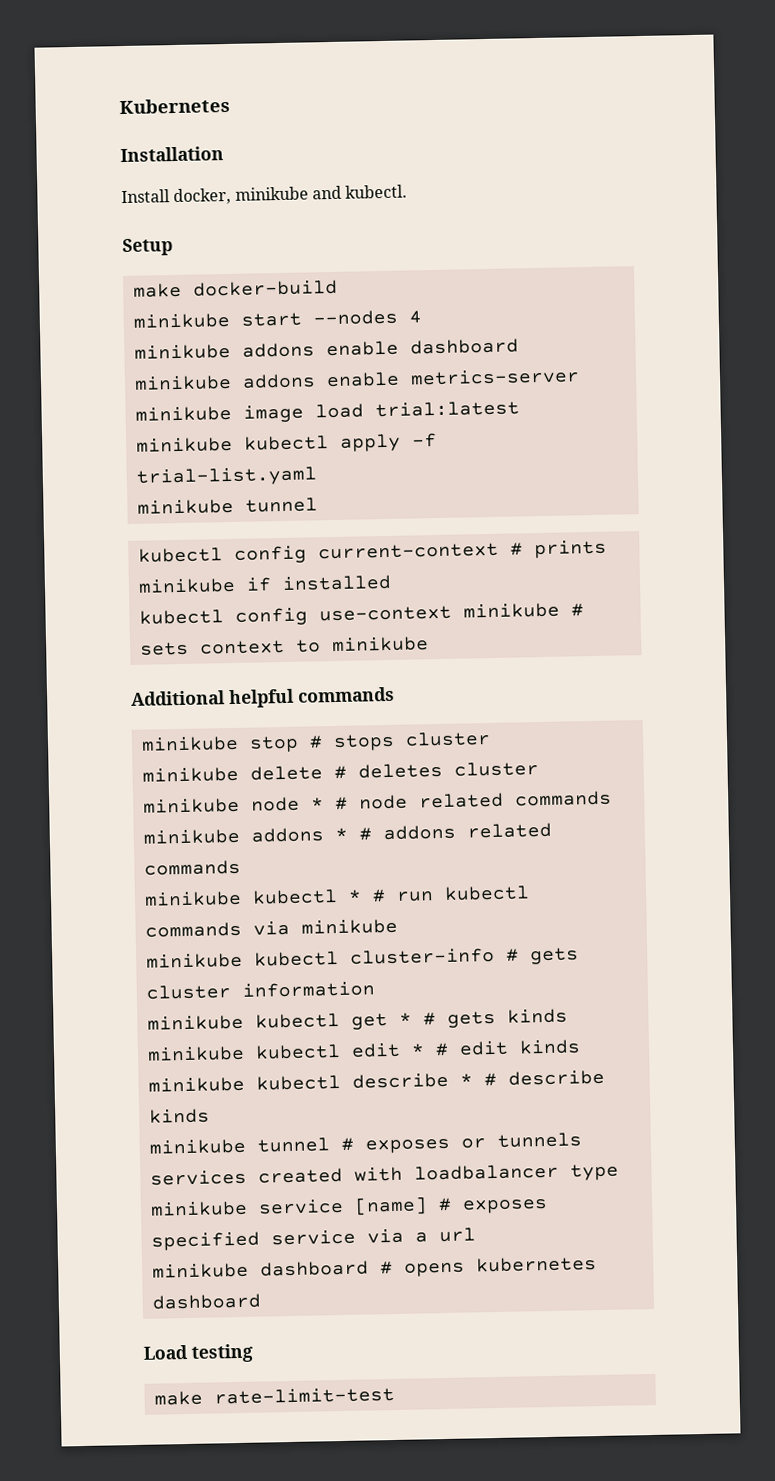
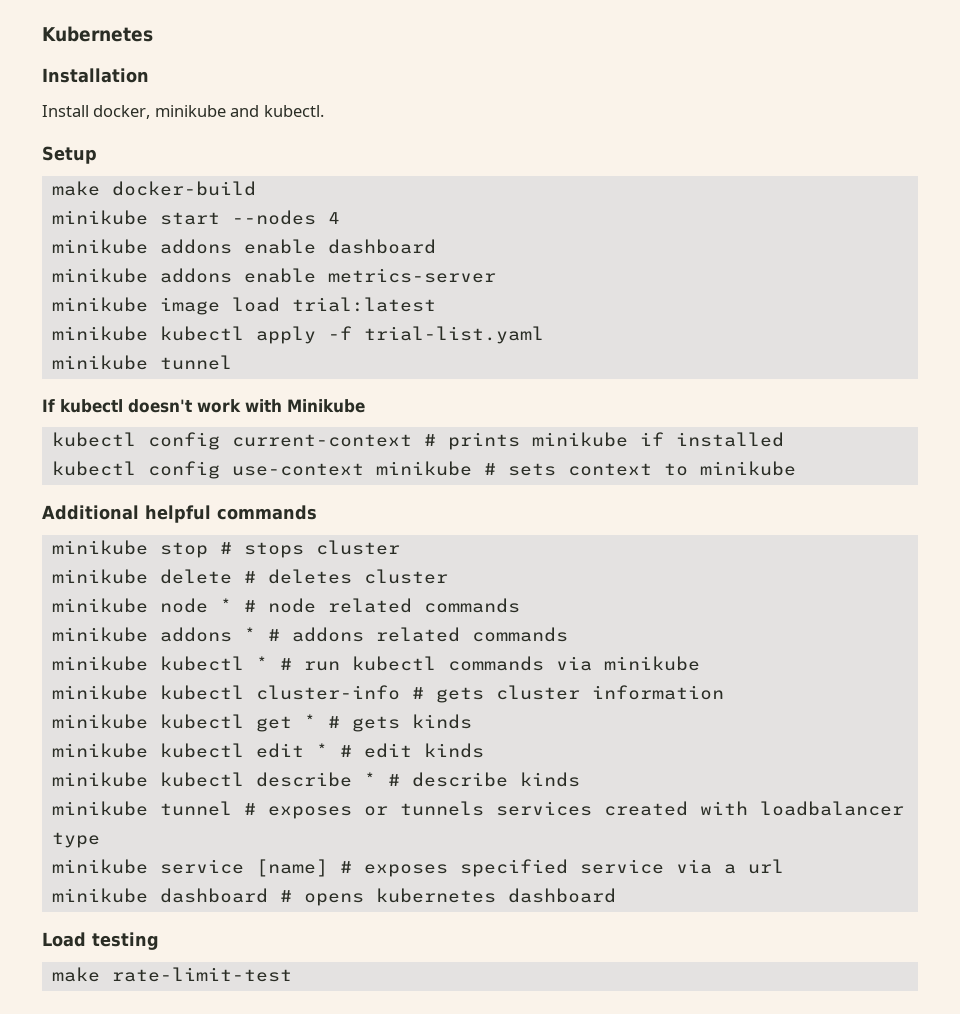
(318, 505) none -> [42,399,365,413] // If kubectl doesn't work with Minikube

